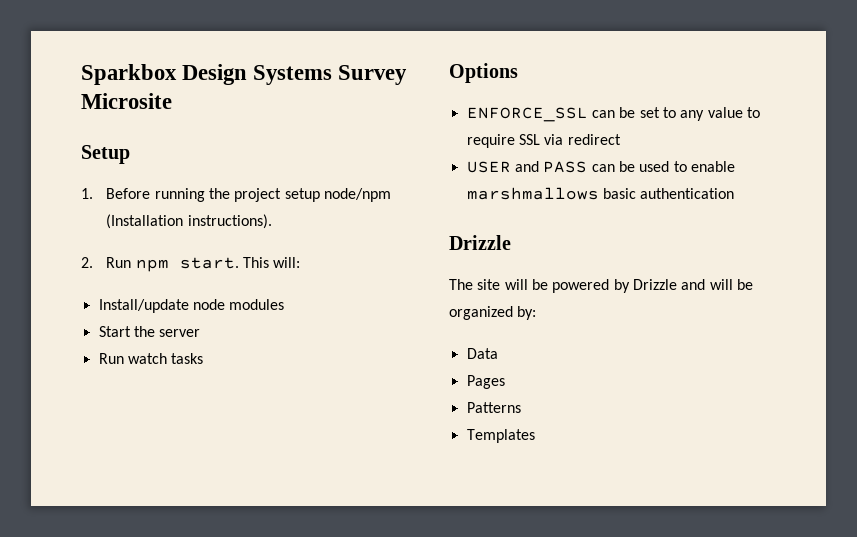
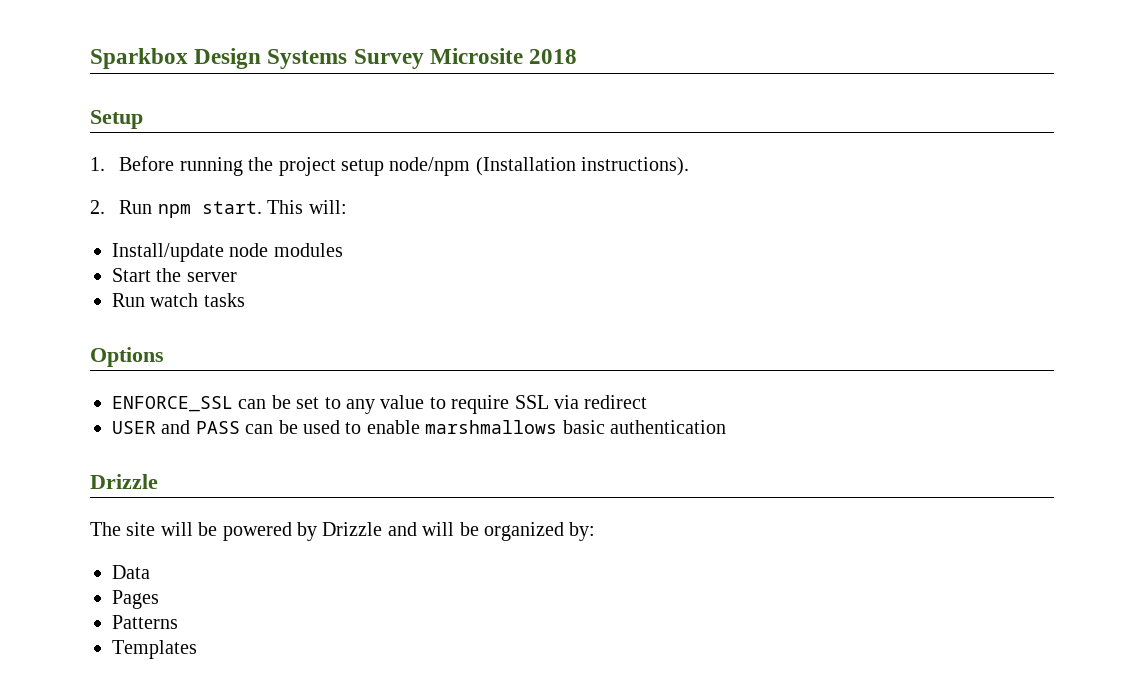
(172, 101) none -> [529,49,578,64] 2018

